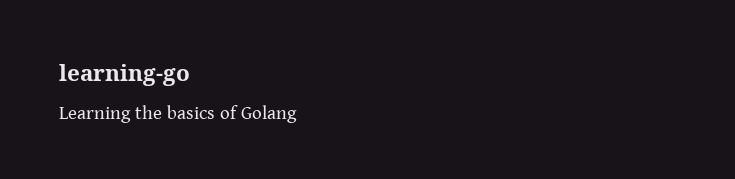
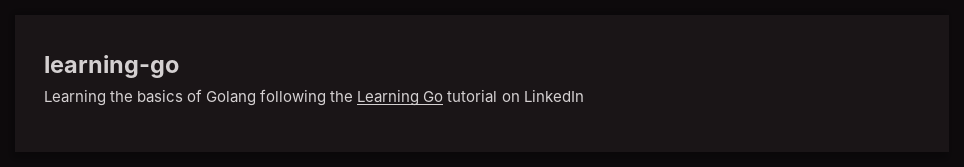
(297, 114) none -> [260,89,584,106] following the Learning Go tutorial on LinkedIn

